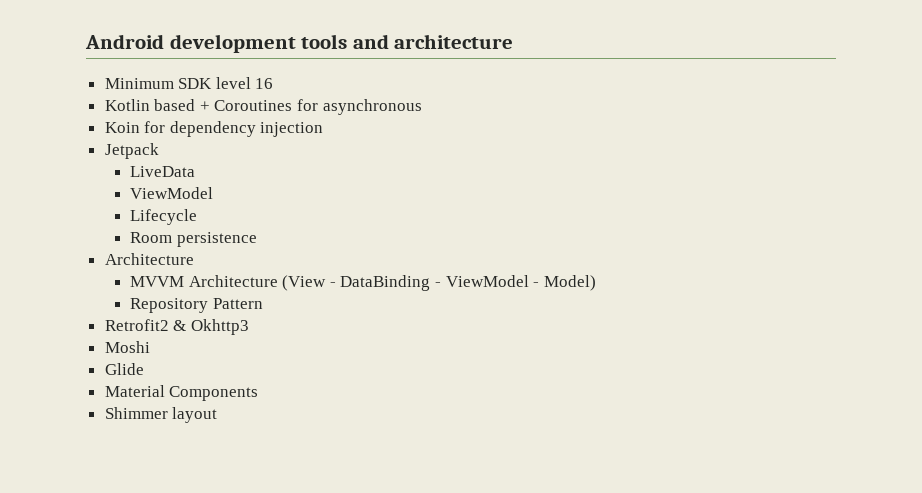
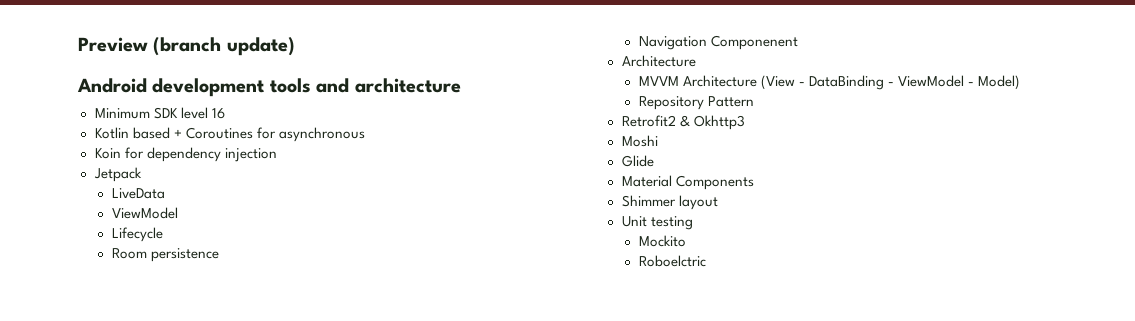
(85, 41) none -> [78,37,295,56] Preview (branch update) //
(257, 239) none -> [638,35,798,50] // Navigation Componenent
(218, 415) none -> [621,216,693,230] [638,235,686,247] [638,255,706,267] // Unit testing // Mockito // Roboelctric

